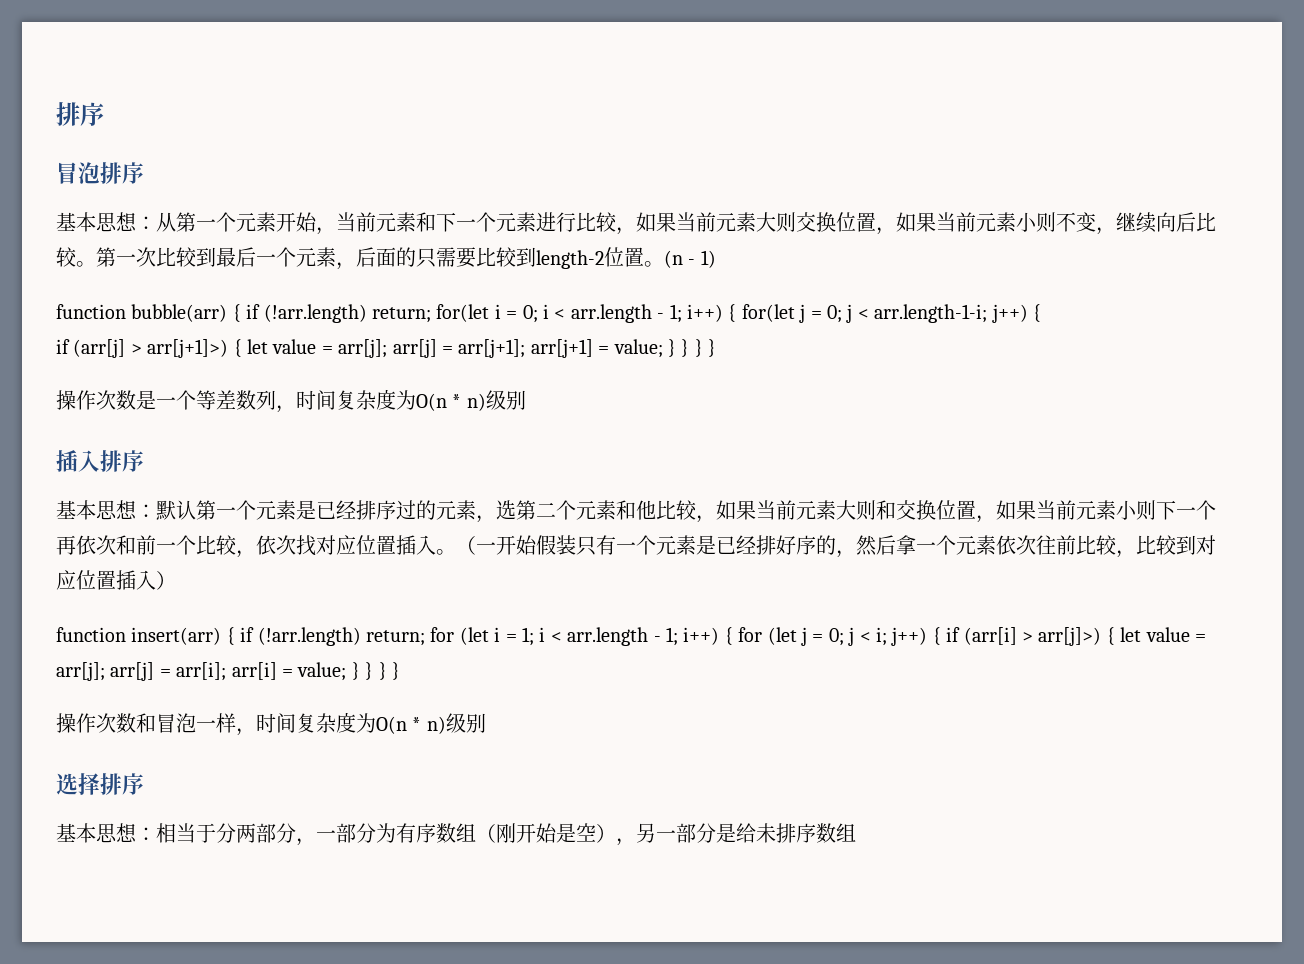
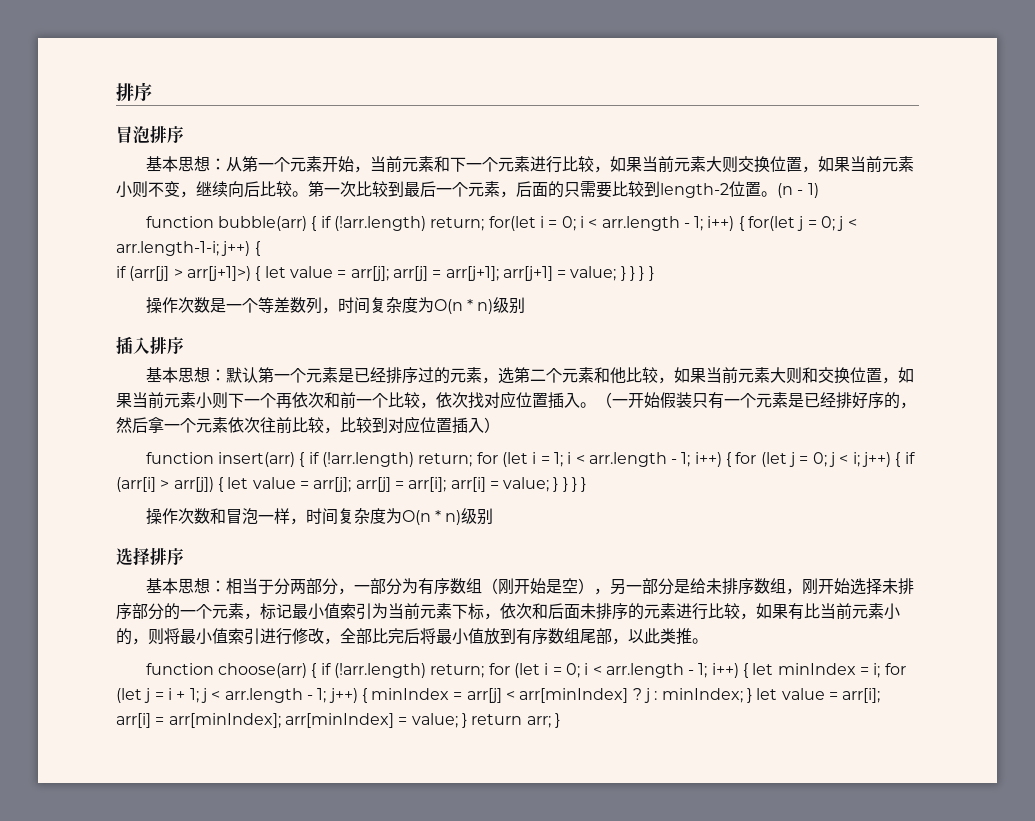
[1038,627,1102,646] arr[j]>) -> [173,477,214,492] arr[j])
(856, 832) none -> [785,578,914,595] [116,603,900,620] [116,628,708,645] [145,663,906,678] [116,688,881,703] [116,713,560,728] ，刚开始选择未排序部分的一个元素，标记最小值索引为当前元素下标，依次和后面未排序的元素进行比较，如果有比当前元素小的，则将最小值索引进行修改，全部比完后将最小值放到有序数组尾部，以此类推。 // function choose(arr) { if (!arr.length) return; for (let i = 0; i < arr.length - 1; i++) { let minIndex = i; for (let j = i + 1; j < arr.length - 1; j++) { minIndex = arr[j] < arr[minIndex] ? j : minIndex; } let value = arr[i]; arr[i] = arr[minIndex]; arr[minIndex] = value; } return arr; }

